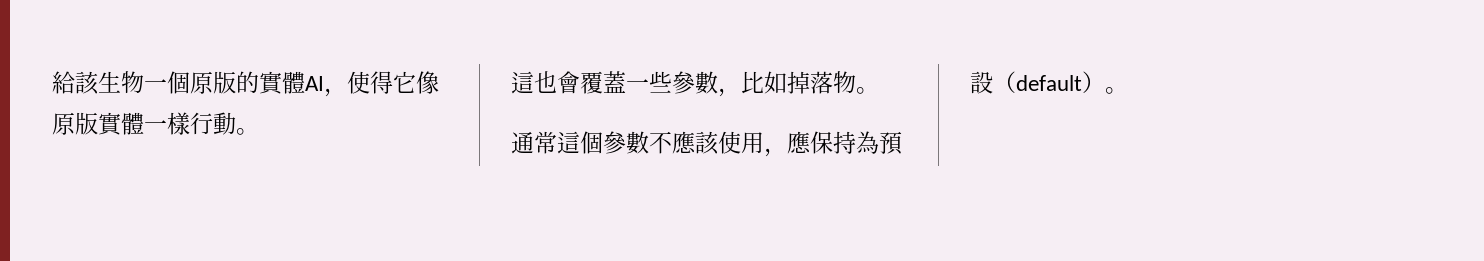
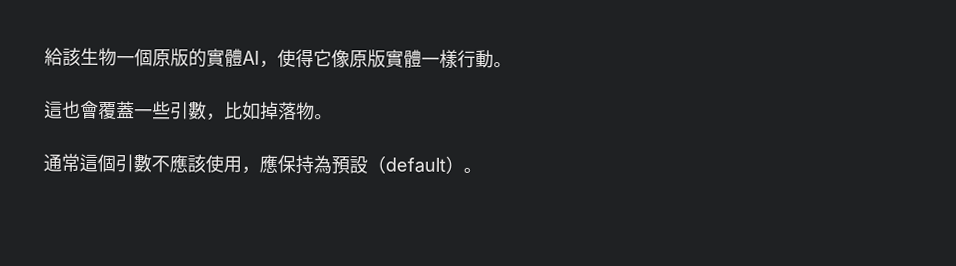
[672,71,695,94] 參 -> [170,101,189,120] 引
[603,131,626,154] 參 -> [115,154,134,173] 引

